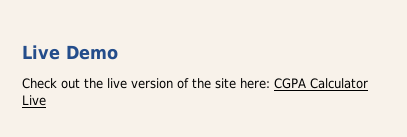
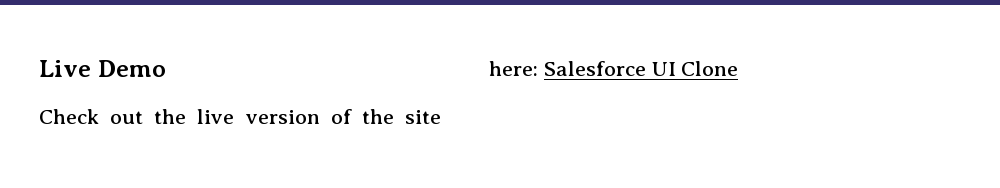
[274,78,368,89] [22,95,46,106] CGPA Calculator Live -> [543,61,739,76] Salesforce UI Clone

